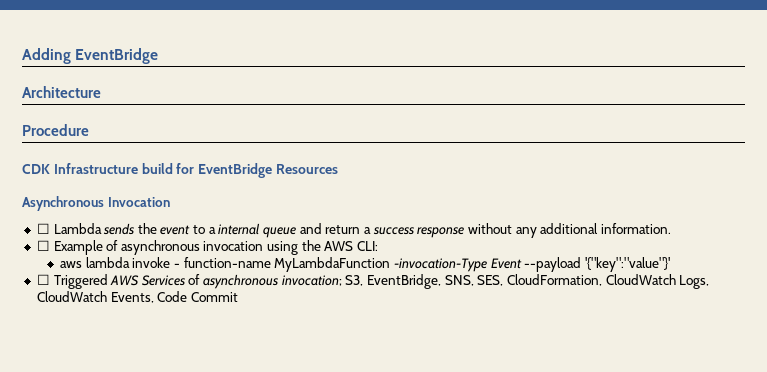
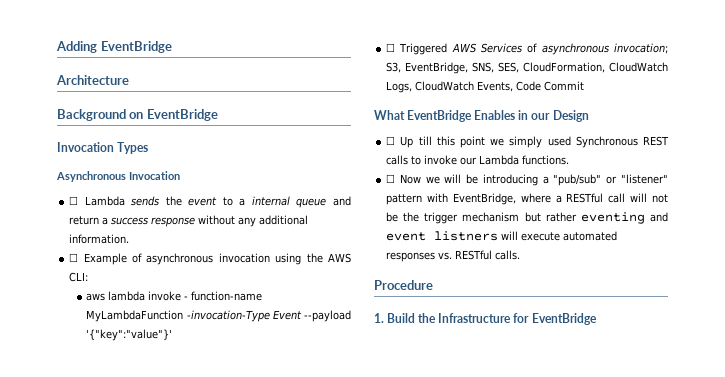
[22,124,89,136] [22,163,338,178] Procedure // CDK Infrastructure build for EventBridge Resources -> [57,109,218,121] [57,142,149,154] Background on EventBridge // Invocation Types
(238, 297) none -> [374,110,589,122] [386,136,669,148] [386,155,570,165] [386,174,668,186] [386,193,668,205] [386,212,668,224] [386,231,618,241] [386,250,521,262] [374,280,433,290] [374,313,597,325] // What EventBridge Enables in our Design // ☐ Up till this point we simply used Synchronous REST calls to invoke our Lambda functions. // ☐ Now we will be introducing a "pub/sub" or "listener" pattern with EventBridge, where a RESTful call will not be the trigger mechanism but rather eventing and event listners will execute automated responses vs. RESTful calls. // Procedure // 1. Build the Infrastructure for EventBridge

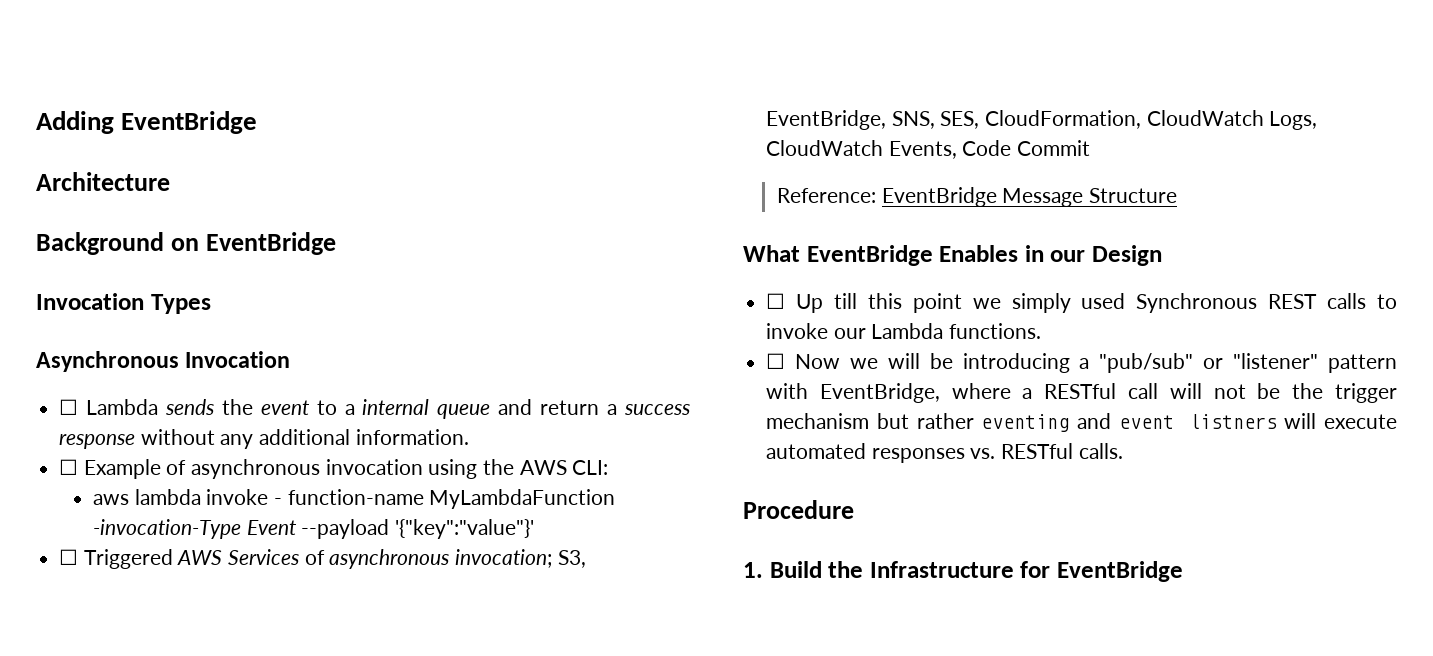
(585, 86) none -> [776,187,1178,207] // Reference: EventBridge Message Structure

